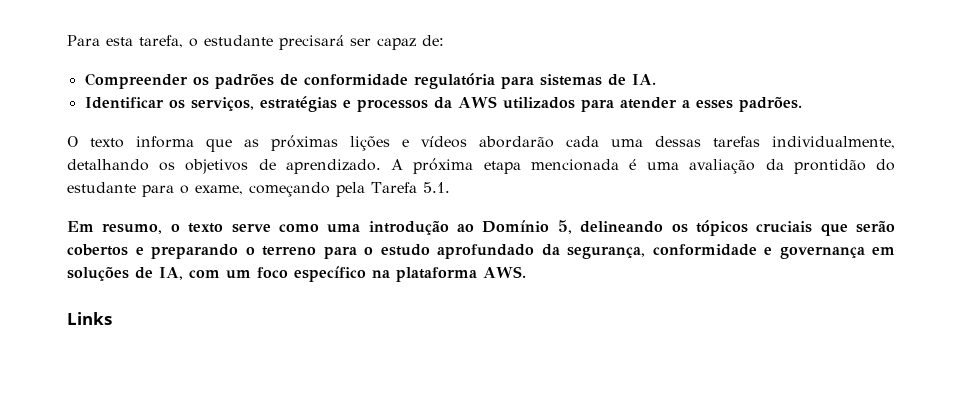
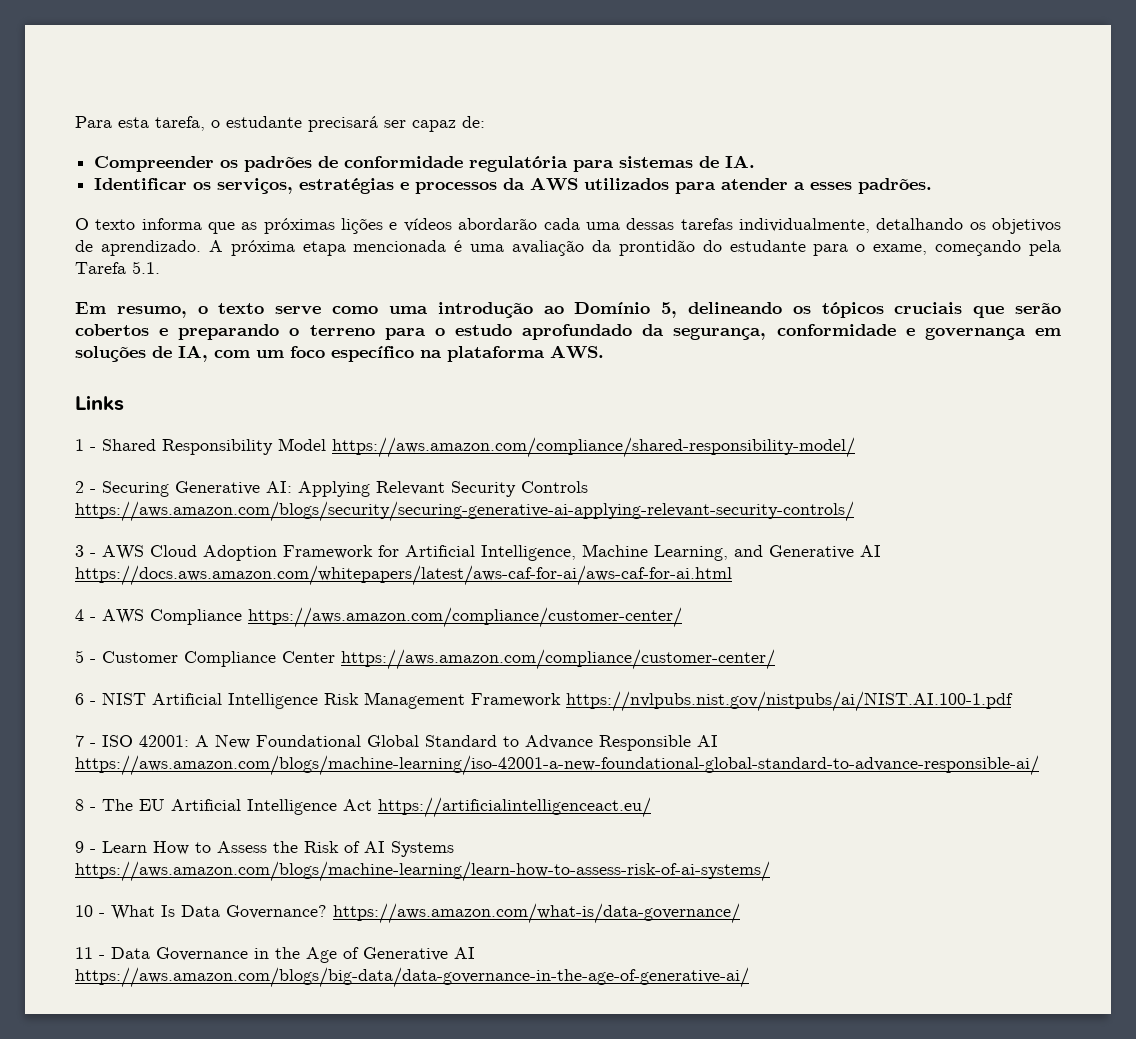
(112, 318) none -> [75,437,855,458] [75,481,588,497] [75,501,854,522] [75,544,881,561] [75,565,732,586] [75,607,682,628] [75,649,775,670] [75,691,1013,712] [75,734,718,751] [75,755,1039,776] [75,797,651,818] [75,841,454,857] [75,861,770,882] [75,903,740,924] [75,947,475,963] [75,967,749,988] // 1 - Shared Responsibility Model https://aws.amazon.com/compliance/shared-responsibility-model/ // 2 - Securing Generative AI: Applying Relevant Security Controls https://aws.amazon.com/blogs/security/securing-generative-ai-applying-relevant-security-controls/ // 3 - AWS Cloud Adoption Framework for Artificial Intelligence, Machine Learning, and Generative AI https://docs.aws.amazon.com/whitepapers/latest/aws-caf-for-ai/aws-caf-for-ai.html // 4 - AWS Compliance https://aws.amazon.com/compliance/customer-center/ // 5 - Customer Compliance Center https://aws.amazon.com/compliance/customer-center/ // 6 - NIST Artificial Intelligence Risk Management Framework https://nvlpubs.nist.gov/nistpubs/ai/NIST.AI.100-1.pdf // 7 - ISO 42001: A New Foundational Global Standard to Advance Responsible AI https://aws.amazon.com/blogs/machine-learning/iso-42001-a-new-foundational-global-standard-to-advance-responsible-ai/ // 8 - The EU Artificial Intelligence Act https://artificialintelligenceact.eu/ // 9 - Learn How to Assess the Risk of AI Systems https://aws.amazon.com/blogs/machine-learning/learn-how-to-assess-risk-of-ai-systems/ // 10 - What Is Data Governance? https://aws.amazon.com/what-is/data-governance/ // 11 - Data Governance in the Age of Generative AI https://aws.amazon.com/blogs/big-data/data-governance-in-the-age-of-generative-ai/

